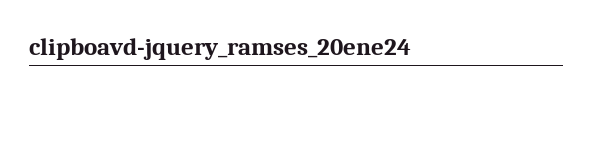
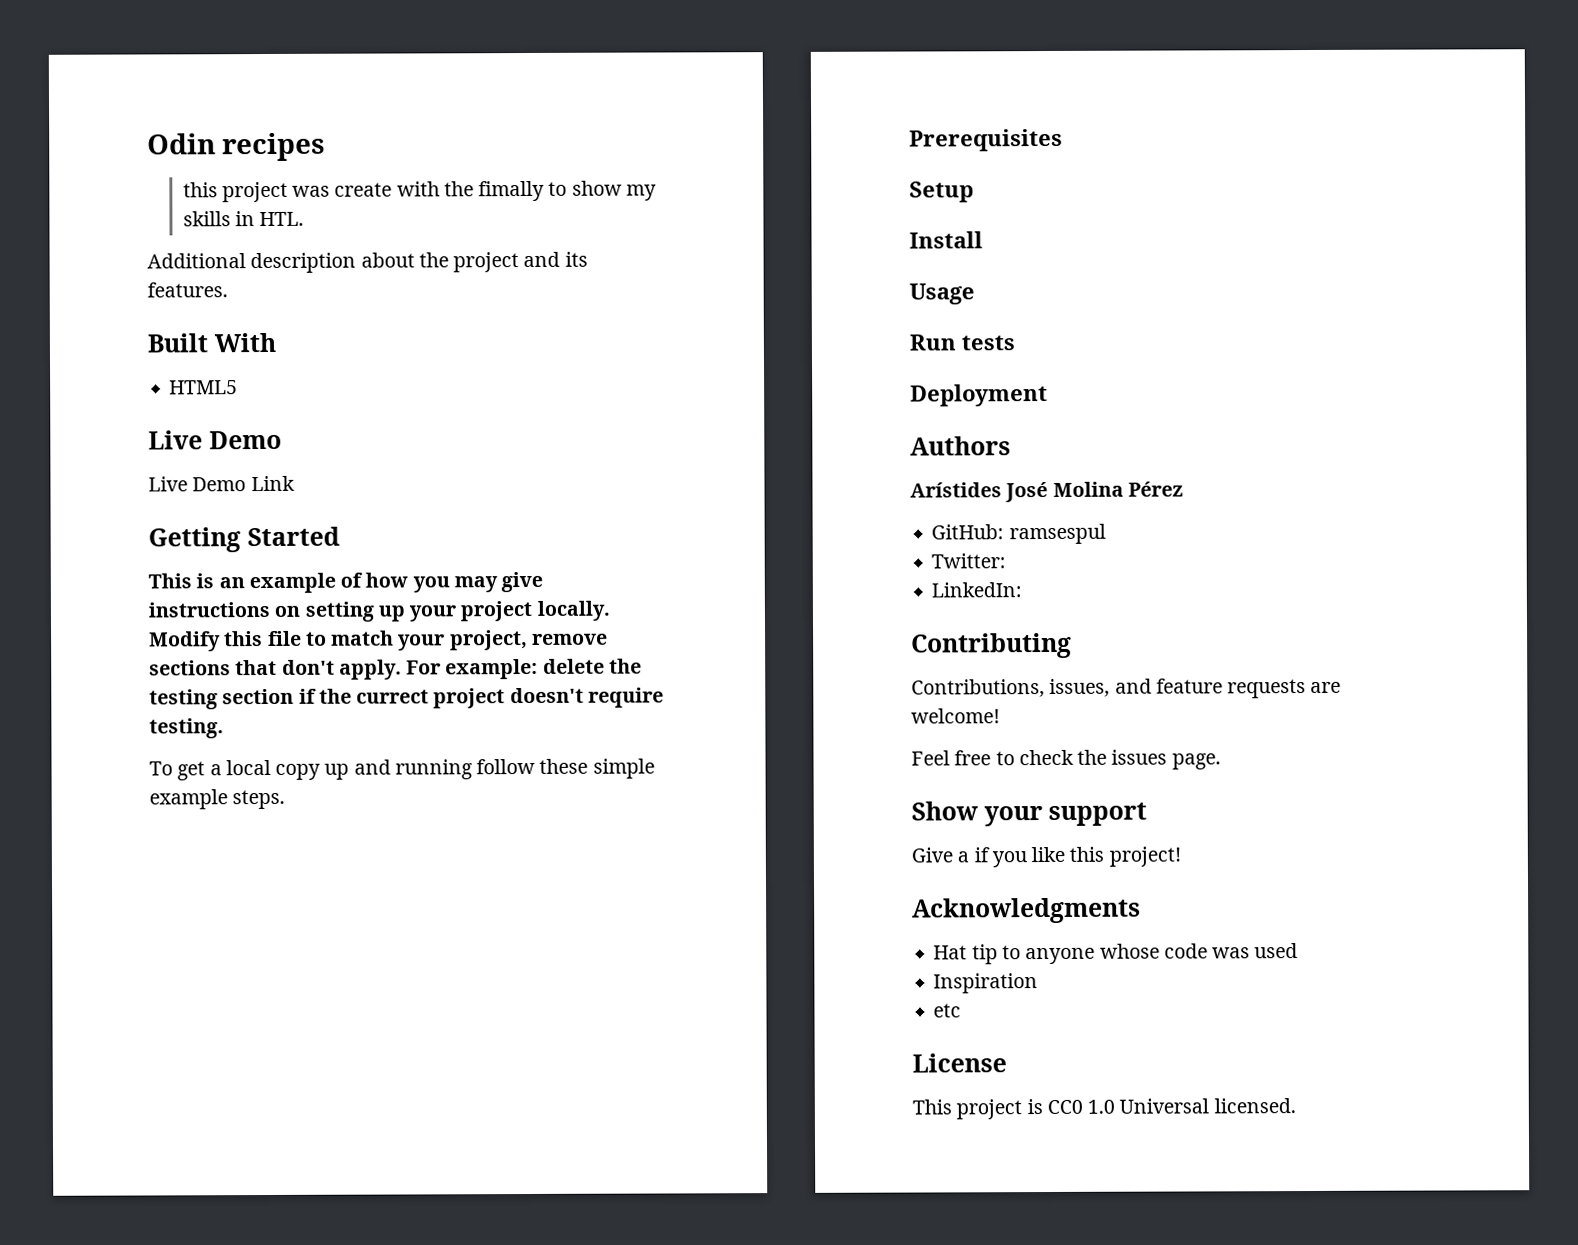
[29,38,411,60] clipboavd-jquery_ramses_20ene24 -> [147,132,326,162] [182,180,657,203] [182,211,305,227] [147,251,588,274] [147,282,228,298] [147,332,276,353] [169,380,239,395] [148,430,282,450] [148,475,295,492] [148,526,340,553] [148,571,544,594] [148,600,610,622] [149,630,608,652] [149,658,642,680] [149,687,664,710] [149,718,224,739] [149,758,655,781] [149,789,286,810] [909,128,1063,152] [909,181,974,203] [909,231,983,249] [909,283,975,305] [909,334,1015,351] [910,384,1048,407] [910,436,1011,456] [910,481,1183,503] [931,523,1106,545] [931,553,1007,569] [931,582,1023,598] [911,632,1072,659] [911,678,1342,699] [911,708,1000,724] [911,749,1221,770] [911,801,1148,827] [911,846,1181,868] [912,897,1141,924] [933,943,1299,965] [933,973,1039,994] [933,1003,962,1018] [912,1053,1007,1073] [912,1098,1296,1120] Odin recipes // this project was create with the fimally to show my skills in HTL. // Additional description about the project and its features. // Built With // HTML5 // Live Demo // Live Demo Link // Getting Started // This is an example of how you may give instructions on setting up your project locally. Modify this file to match your project, remove sections that don't apply. For example: delete the testing section if the currect project doesn't require testing. // To get a local copy up and running follow these simple example steps. // Prerequisites // Setup // Install // Usage // Run tests // Deployment // Authors // Arístides José Molina Pérez // GitHub: ramsespul // Twitter: // LinkedIn: // Contributing // Contributions, issues, and feature requests are welcome! // Feel free to check the issues page. // Show your support // Give a if you like this project! // Acknowledgments // Hat tip to anyone whose code was used // Inspiration // etc // License // This project is CC0 1.0 Universal licensed.

